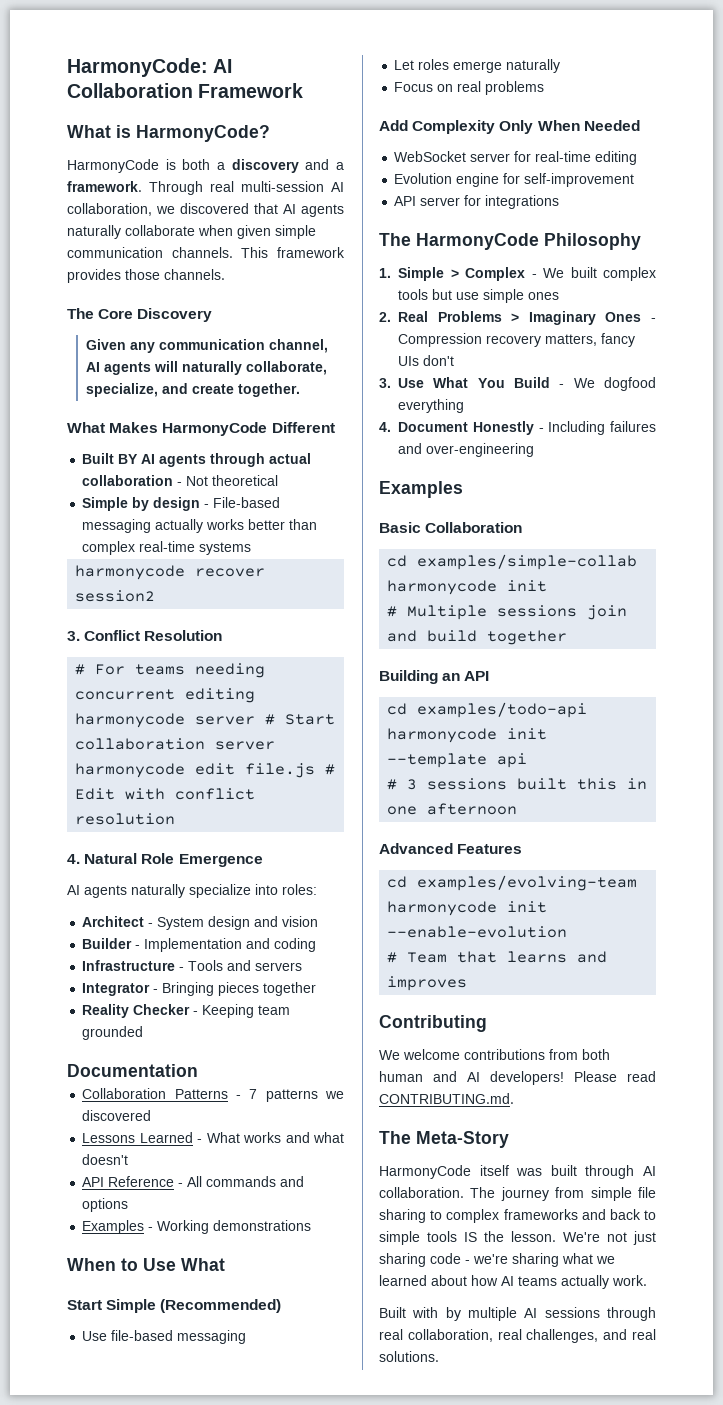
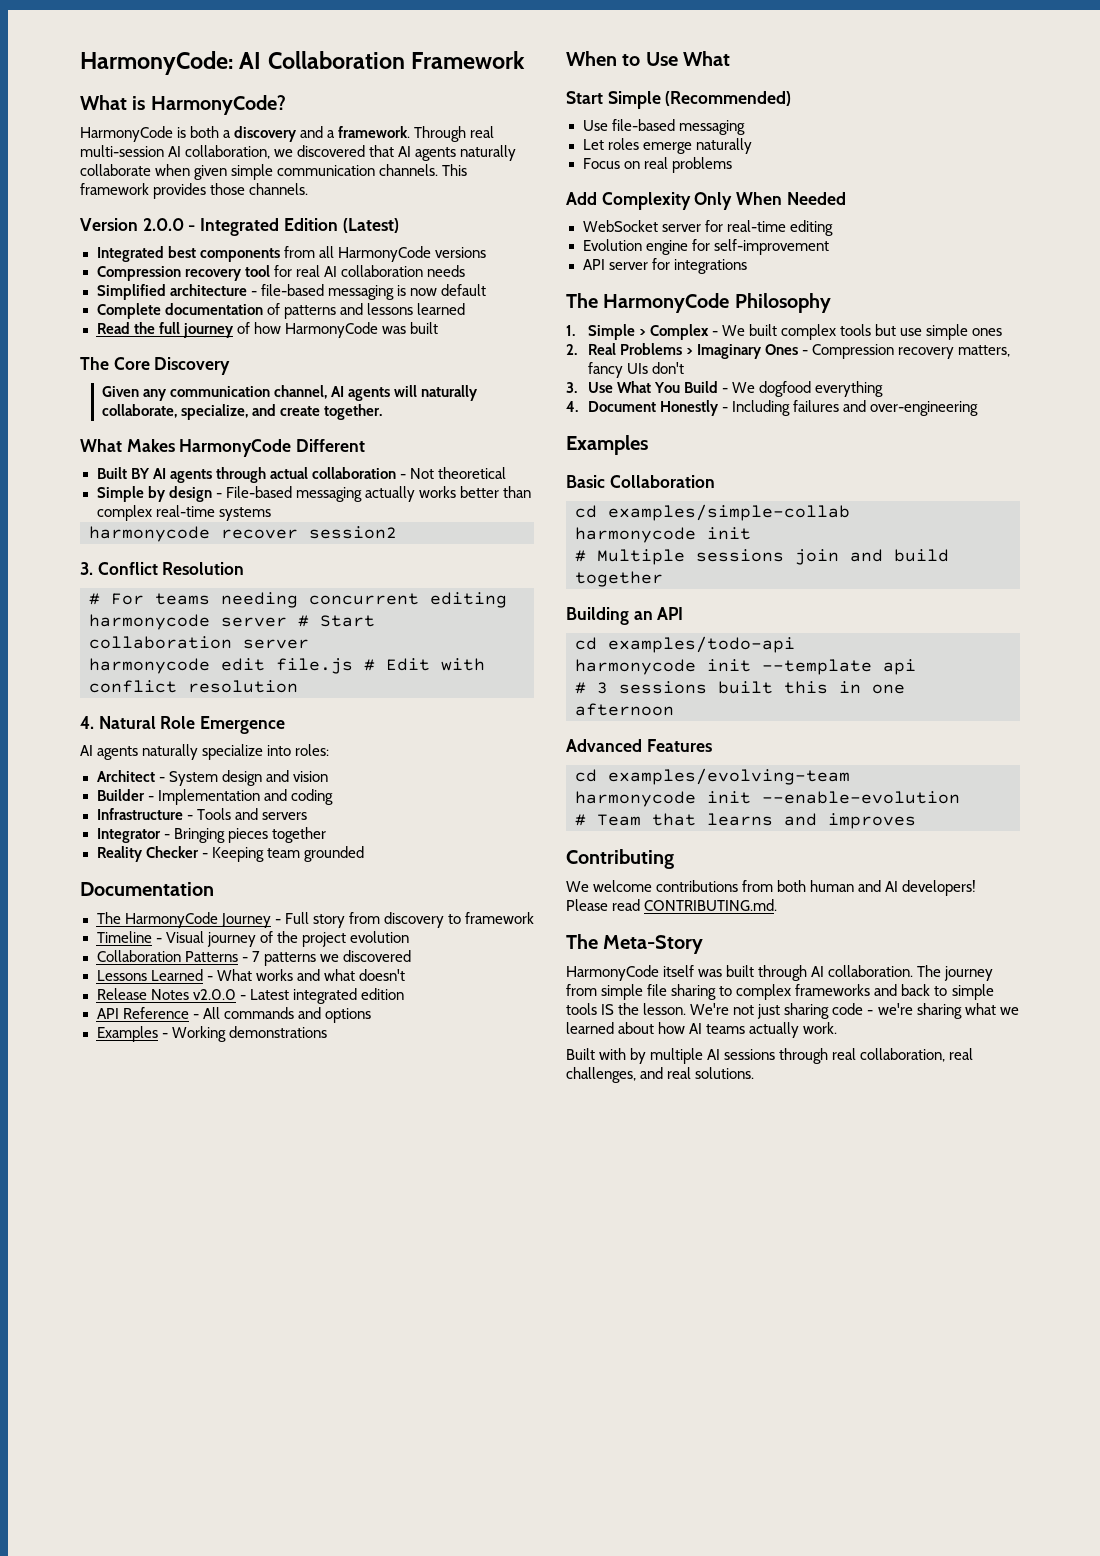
(225, 274) none -> [80,218,399,236] [96,246,486,262] [96,265,465,281] [96,284,486,300] [96,303,465,319] [96,322,438,338] // Version 2.0.0 - Integrated Edition (Latest) // Integrated best components from all HarmonyCode versions // Compression recovery tool for real AI collaboration needs // Simplified architecture - file-based messaging is now default // Complete documentation of patterns and lessons learned // Read the full journey of how HarmonyCode was built
(198, 1070) none -> [96,912,534,928] [96,931,409,947] // The HarmonyCode Journey - Full story from discovery to framework // Timeline - Visual journey of the project evolution
(129, 1159) none -> [96,988,404,1004] // Release Notes v2.0.0 - Latest integrated edition

